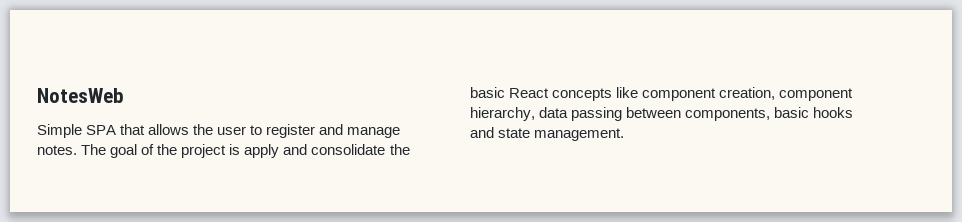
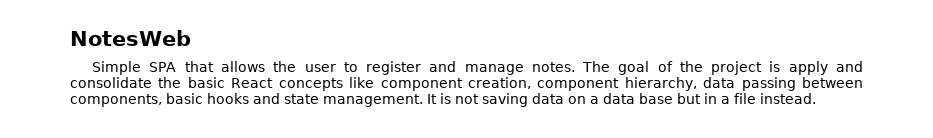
(625, 134) none -> [427,93,816,107] It is not saving data on a data base but in a file instead.

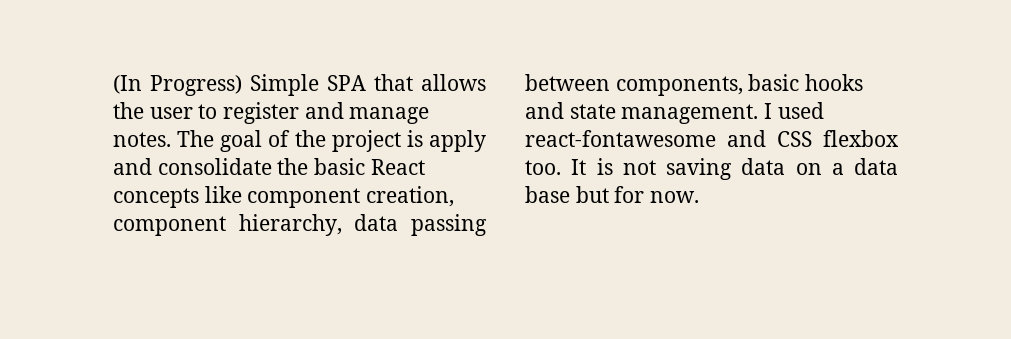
[70,30,191,46] NotesWeb // -> [113,75,242,96] (In Progress)
(423, 100) none -> [764,102,824,119] [525,130,899,147] [525,160,561,175] I used react-fontawesome and CSS flexbox too.
[704,93,816,104] in a file instead. -> [614,186,700,203] for now.

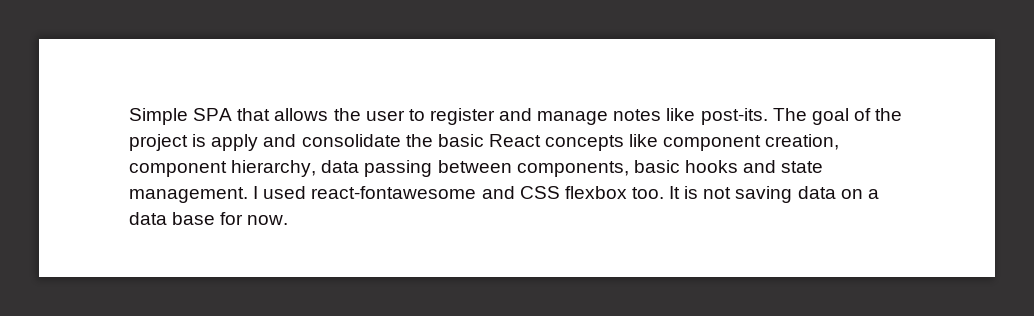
[113,75,242,96] (In Progress) -> (129, 116) none
[113,132,171,147] notes. -> [613,108,768,125] notes like post-its.
[575,186,609,203] but -> (216, 218) none

